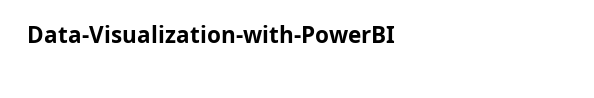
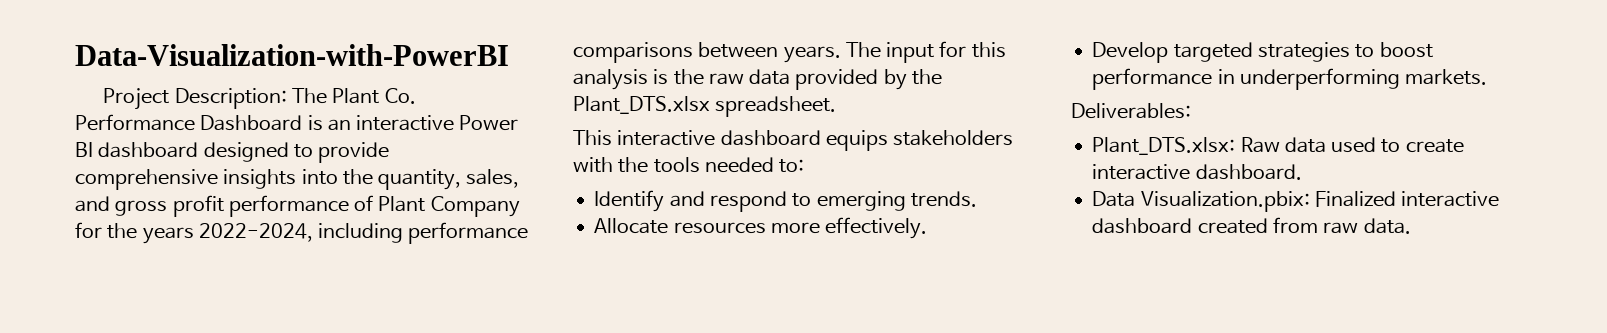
(395, 34) none -> [103,88,416,110] [75,114,519,131] [75,142,390,163] [75,169,520,190] [75,195,520,217] [75,222,529,244] [573,41,1006,63] [573,69,942,90] [573,96,837,117] [573,130,1014,151] [573,157,805,173] [594,190,977,212] [594,217,928,239] [1092,42,1433,63] [1092,68,1488,90] [1071,103,1191,119] [1092,137,1464,155] [1092,164,1302,180] [1092,191,1500,212] [1092,217,1411,234] // Project Description: The Plant Co. Performance Dashboard is an interactive Power BI dashboard designed to provide comprehensive insights into the quantity, sales, and gross profit performance of Plant Company for the years 2022-2024, including performance comparisons between years. The input for this analysis is the raw data provided by the Plant_DTS.xlsx spreadsheet. // This interactive dashboard equips stakeholders with the tools needed to: // Identify and respond to emerging trends. // Allocate resources more effectively. // Develop targeted strategies to boost performance in underperforming markets. // Deliverables: // Plant_DTS.xlsx: Raw data used to create interactive dashboard. // Data Visualization.pbix: Finalized interactive dashboard created from raw data.

